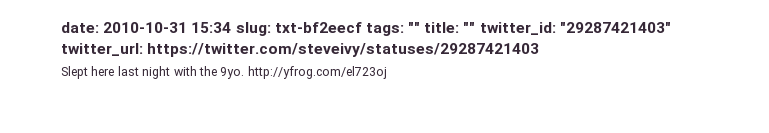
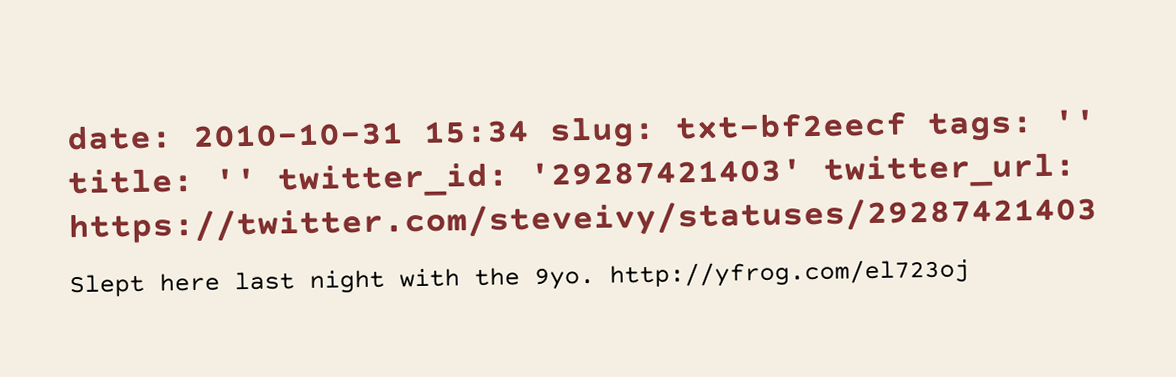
[408,22,671,35] "" title: "" twitter_id: "29287421403" -> [1053,109,1097,132] [67,158,803,199] '' title: '' twitter_id: '29287421403'

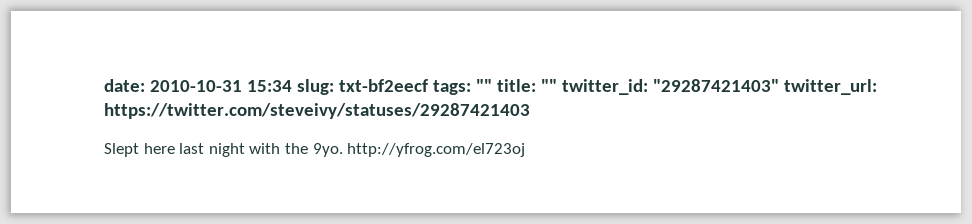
[1053,109,1097,132] [67,158,803,199] '' title: '' twitter_id: '29287421403' -> [475,79,779,95] "" title: "" twitter_id: "29287421403"

